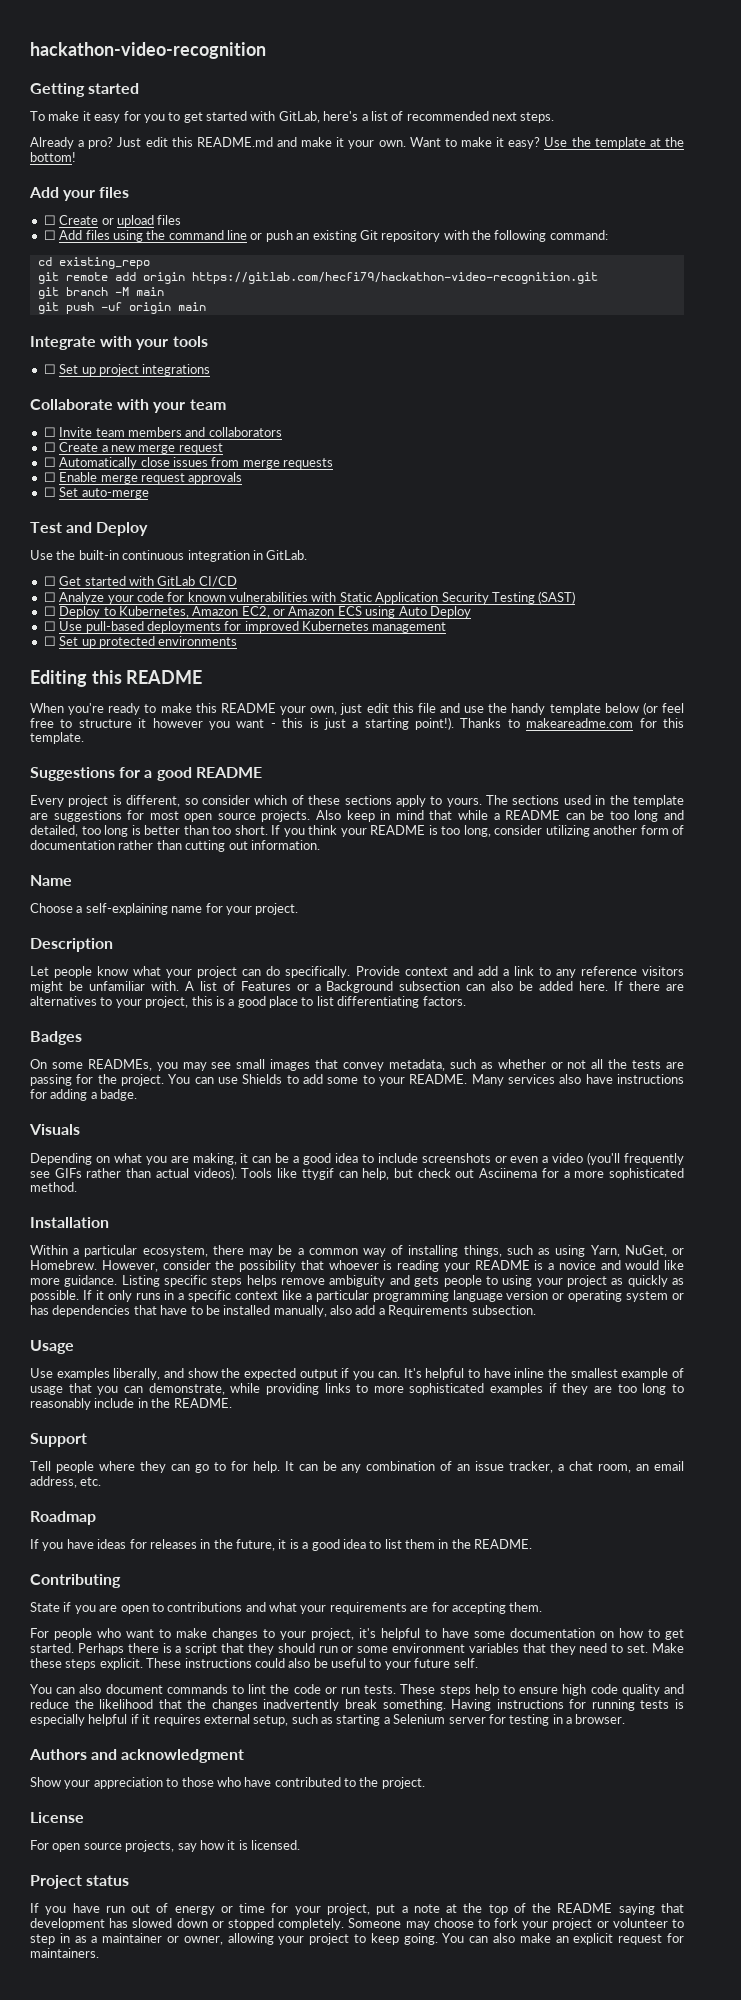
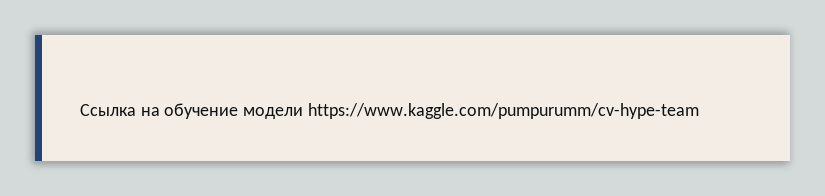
[30,42,266,59] [30,83,140,97] [30,111,555,123] [30,137,685,149] [30,152,76,162] [29,187,130,201] [43,215,182,227] [43,230,608,242] [37,257,150,269] [37,272,598,284] [37,287,164,299] [37,302,206,314] [30,336,208,350] [43,364,211,376] [30,399,226,413] [43,427,282,437] [43,442,223,454] [43,457,333,469] [43,472,243,484] [43,487,149,499] [30,522,149,536] [30,550,308,562] [43,576,237,587] [43,591,576,604] [43,606,471,618] [43,621,447,633] [43,636,238,648] [30,670,203,687] [30,702,684,715] [30,717,685,730] [30,732,84,744] [30,767,262,781] [30,795,685,807] [30,810,684,822] [30,825,684,837] [30,840,320,852] [30,875,72,886] [30,903,299,915] [30,938,113,952] [30,966,684,978] [30,981,685,993] [30,996,466,1008] [30,1031,82,1045] [30,1059,685,1071] [30,1074,684,1086] [30,1089,138,1101] [29,1124,80,1135] [30,1152,684,1165] [30,1167,684,1180] [30,1182,77,1192] [30,1217,109,1228] [30,1245,684,1257] [30,1260,684,1272] [30,1275,685,1287] [30,1290,685,1302] [30,1305,536,1317] [30,1340,74,1354] [30,1368,684,1380] [30,1383,684,1395] [30,1398,232,1410] [30,1433,87,1447] [30,1461,685,1473] [30,1476,102,1488] [30,1511,96,1525] [30,1539,533,1551] [30,1574,121,1588] [30,1602,543,1614] [30,1628,684,1640] [30,1643,685,1655] [30,1658,478,1670] [30,1684,684,1696] [30,1699,684,1711] [30,1714,626,1726] [29,1749,245,1763] [30,1777,425,1789] [30,1812,84,1823] [30,1840,300,1852] [30,1875,130,1889] [30,1903,684,1915] [30,1918,684,1930] [30,1933,684,1945] [30,1948,99,1958] hackathon-video-recognition // Getting started // To make it easy for you to get started with GitLab, here's a list of recommended next steps. // Already a pro? Just edit this README.md and make it your own. Want to make it easy? Use the template at the bottom! // Add your files // ☐ Create or upload files // ☐ Add files using the command line or push an existing Git repository with the following command: // cd existing_repo // git remote add origin https://gitlab.com/hecfi79/hackathon-video-recognition.git // git branch -M main // git push -uf origin main // Integrate with your tools // ☐ Set up project integrations // Collaborate with your team // ☐ Invite team members and collaborators // ☐ Create a new merge request // ☐ Automatically close issues from merge requests // ☐ Enable merge request approvals // ☐ Set auto-merge // Test and Deploy // Use the built-in continuous integration in GitLab. // ☐ Get started with GitLab CI/CD // ☐ Analyze your code for known vulnerabilities with Static Application Security Testing (SAST) // ☐ Deploy to Kubernetes, Amazon EC2, or Amazon ECS using Auto Deploy // ☐ Use pull-based deployments for improved Kubernetes management // ☐ Set up protected environments // Editing this README // When you're ready to make this README your own, just edit this file and use the handy template below (or feel free to structure it however you want - this is just a starting point!). Thanks to makeareadme.com for this template. // Suggestions for a good README // Every project is different, so consider which of these sections apply to yours. The sections used in the template are suggestions for most open source projects. Also keep in mind that while a README can be too long and detailed, too long is better than too short. If you think your README is too long, consider utilizing another form of documentation rather than cutting out information. // Name // Choose a self-explaining name for your project. // Description // Let people know what your project can do specifically. Provide context and add a link to any reference visitors might be unfamiliar with. A list of Features or a Background subsection can also be added here. If there are alternatives to your project, this is a good place to list differentiating factors. // Badges // On some READMEs, you may see small images that convey metadata, such as whether or not all the tests are passing for the project. You can use Shields to add some to your README. Many services also have instructions for adding a badge. // Visuals // Depending on what you are making, it can be a good idea to include screenshots or even a video (you'll frequently see GIFs rather than actual videos). Tools like ttygif can help, but check out Asciinema for a more sophisticated method. // Installation // Within a particular ecosystem, there may be a common way of installing things, such as using Yarn, NuGet, or Homebrew. However, consider the possibility that whoever is reading your README is a novice and would like more guidance. Listing specific steps helps remove ambiguity and gets people to using your project as quickly as possible. If it only runs in a specific context like a particular programming language version or operating system or has dependencies that have to be installed manually, also add a Requirements subsection. // Usage // Use examples liberally, and show the expected output if you can. It's helpful to have inline the smallest example of usage that you can demonstrate, while providing links to more sophisticated examples if they are too long to reasonably include in the README. // Support // Tell people where they can go to for help. It can be any combination of an issue tracker, a chat room, an email address, etc. // Roadmap // If you have ideas for releases in the future, it is a good idea to list them in the README. // Contributing // State if you are open to contributions and what your requirements are for accepting them. // For people who want to make changes to your project, it's helpful to have some documentation on how to get started. Perhaps there is a script that they should run or some environment variables that they need to set. Make these steps explicit. These instructions could also be useful to your future self. // You can also document commands to lint the code or run tests. These steps help to ensure high code quality and reduce the likelihood that the changes inadvertently break something. Having instructions for running tests is especially helpful if it requires external setup, such as starting a Selenium server for testing in a browser. // Authors and acknowledgment // Show your appreciation to those who have contributed to the project. // License // For open source projects, say how it is licensed. // Project status // If you have run out of energy or time for your project, put a note at the top of the README saying that development has slowed down or stopped completely. Someone may choose to fork your project or volunteer to step in as a maintainer or owner, allowing your project to keep going. You can also make an explicit request for maintainers. -> [80,103,699,119] Ссылка на обучение модели https://www.kaggle.com/pumpurumm/cv-hype-team

